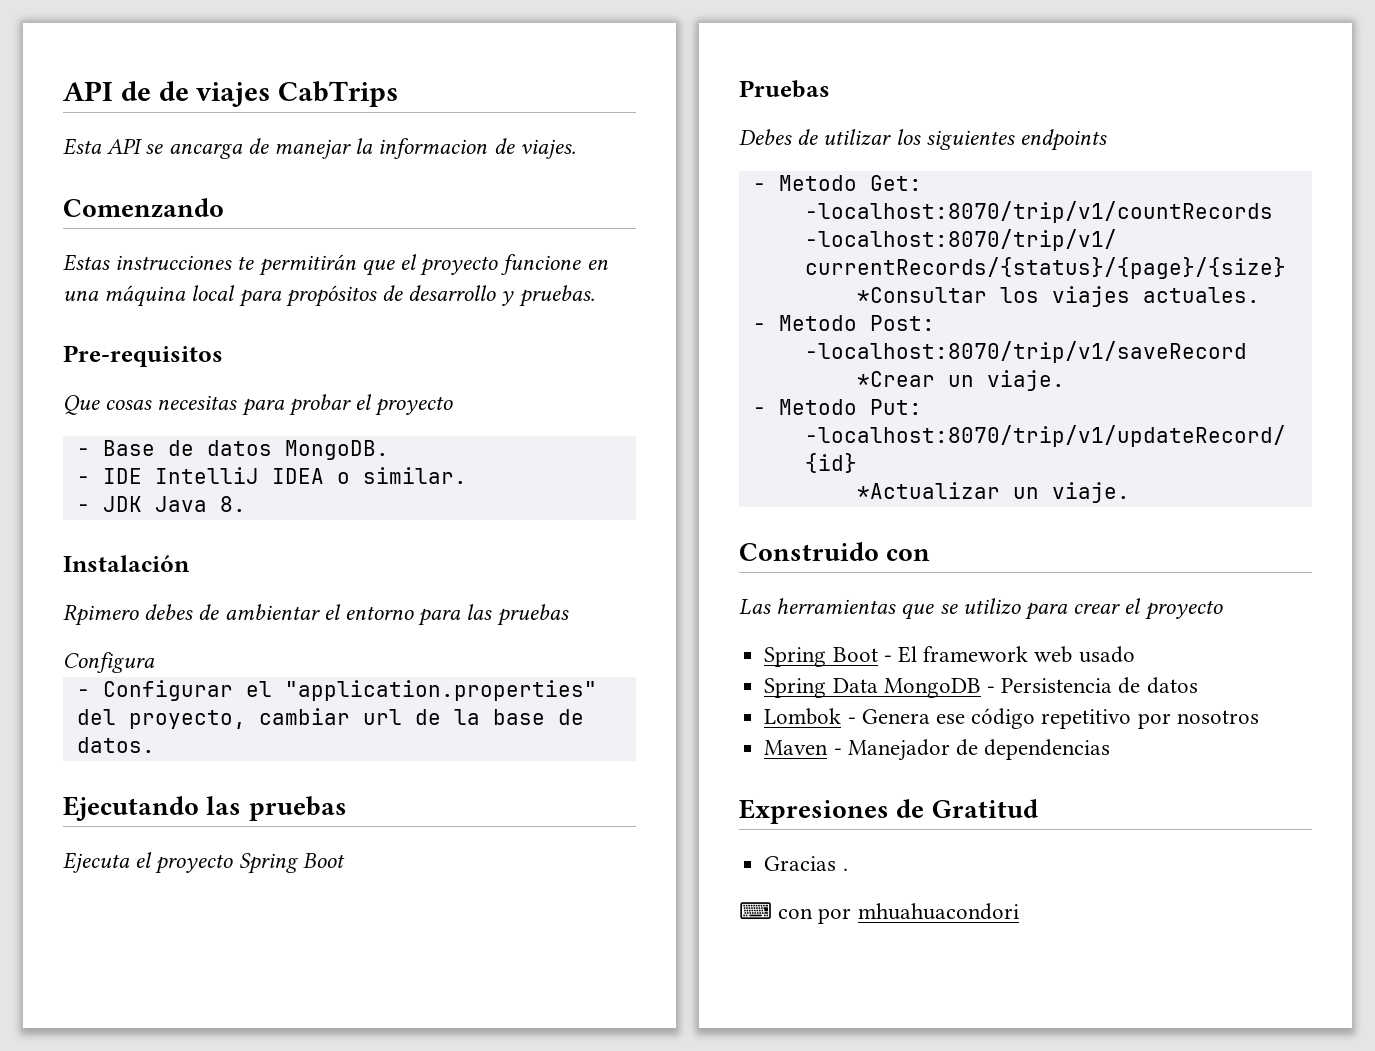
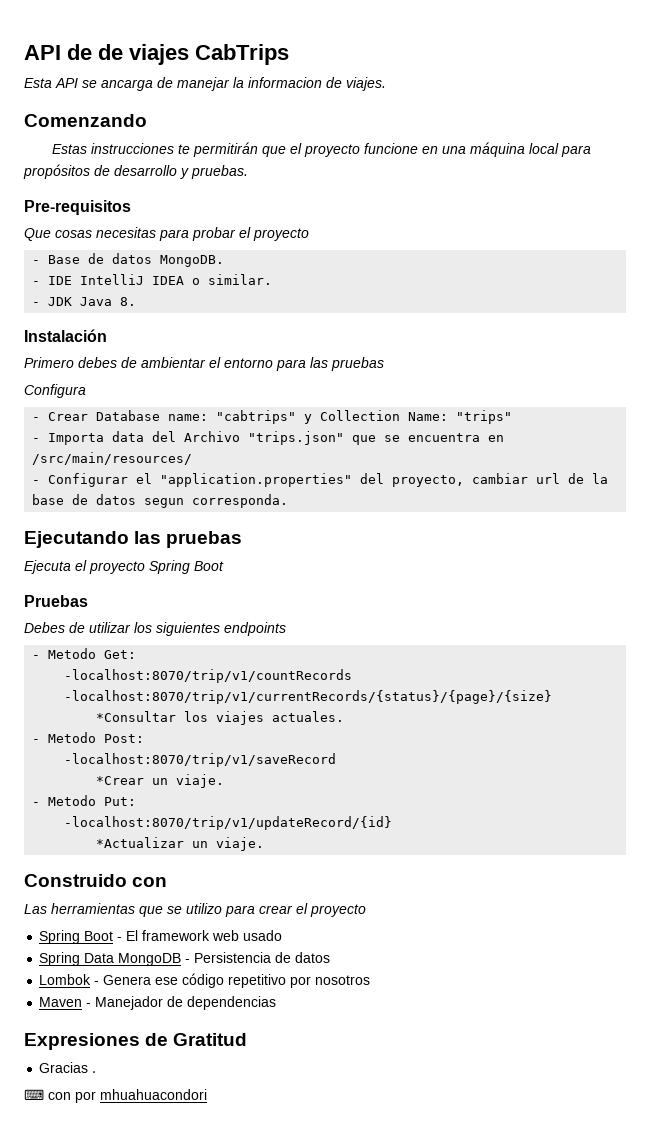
[63,604,139,626] Rpimero -> [24,357,74,368] Primero
(155, 662) none -> [32,410,513,424] [32,431,505,445] [32,452,193,465] // - Crear Database name: "cabtrips" y Collection Name: "trips" // - Importa data del Archivo "trips.json" que se encuentra en /src/main/resources/
[76,737,155,753] datos. -> [96,494,289,508] datos segun corresponda.

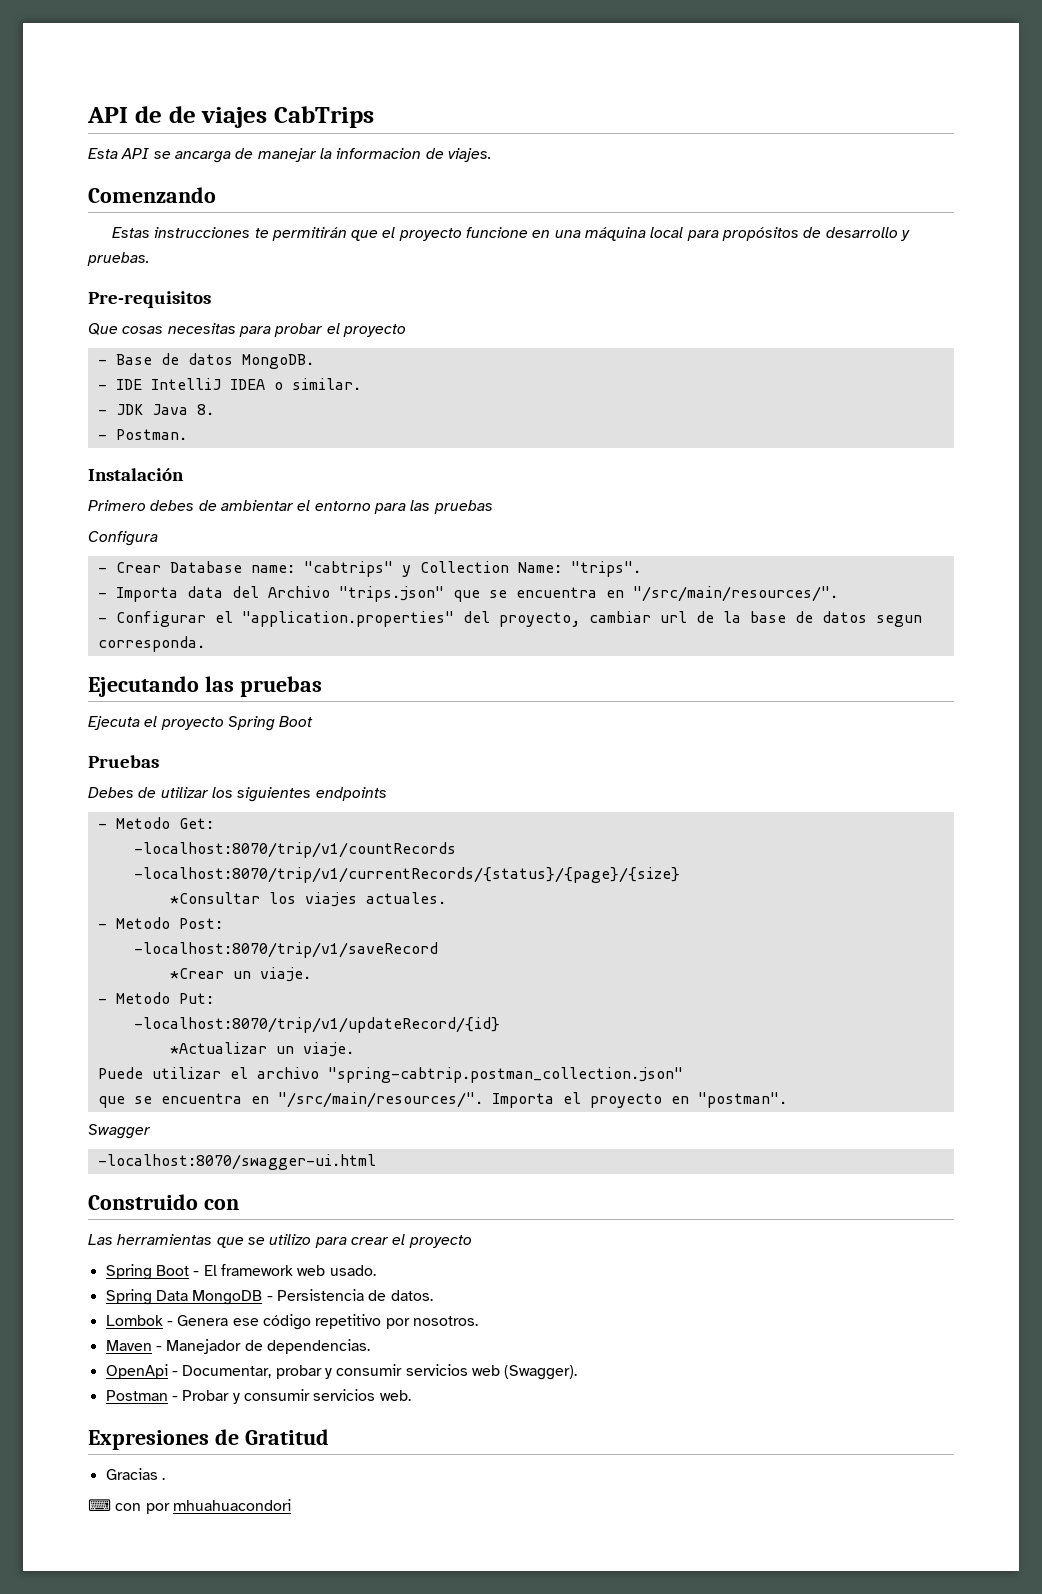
(137, 301) none -> [97,429,187,440] // - Postman.
[456,410,513,424] "trips" -> [570,561,641,577] "trips".
[32,452,193,465] /src/main/resources/ -> [632,586,838,602] "/src/main/resources/".
(265, 844) none -> [97,1067,683,1083] [97,1092,787,1108] [88,1124,151,1139] [97,1154,376,1170] // Puede utilizar el archivo "spring-cabtrip.postman_collection.json" // que se encuentra en "/src/main/resources/". Importa el proyecto en "postman". // Swagger // -localhost:8070/swagger-ui.html
[243,930,283,941] usado -> [329,1265,376,1276] usado.
[295,952,331,963] datos -> [390,1290,433,1301] datos.
[315,975,371,985] nosotros -> [412,1316,478,1326] nosotros.
[187,996,277,1010] dependencias -> [266,1339,370,1354] [105,1364,578,1380] [105,1389,411,1404] dependencias. // OpenApi - Documentar, probar y consumir servicios web (Swagger). // Postman - Probar y consumir servicios web.

